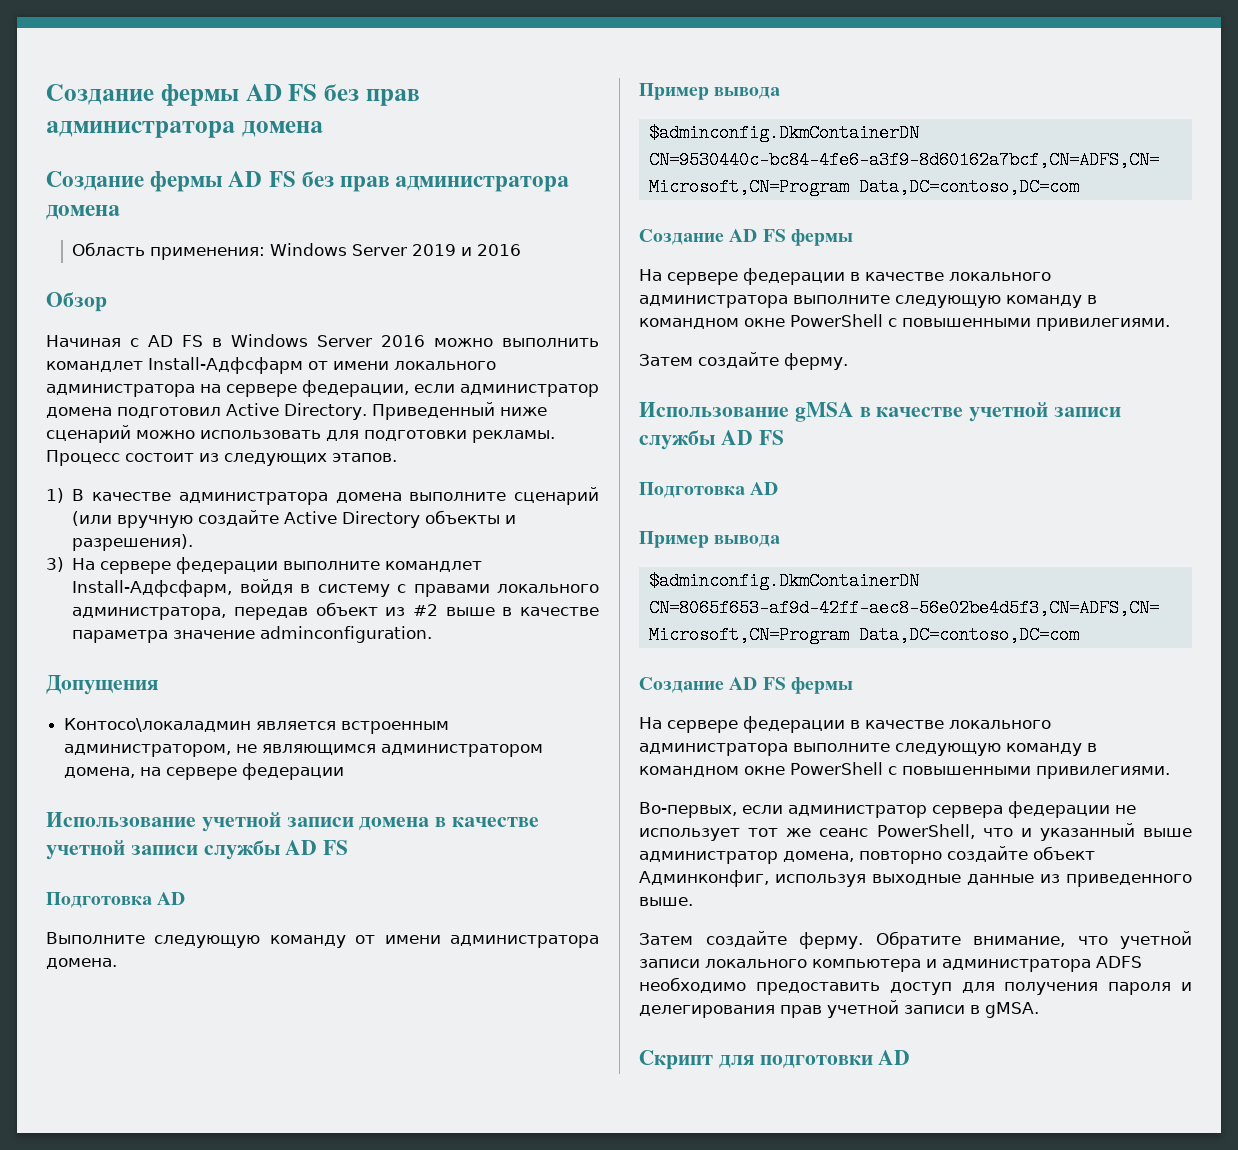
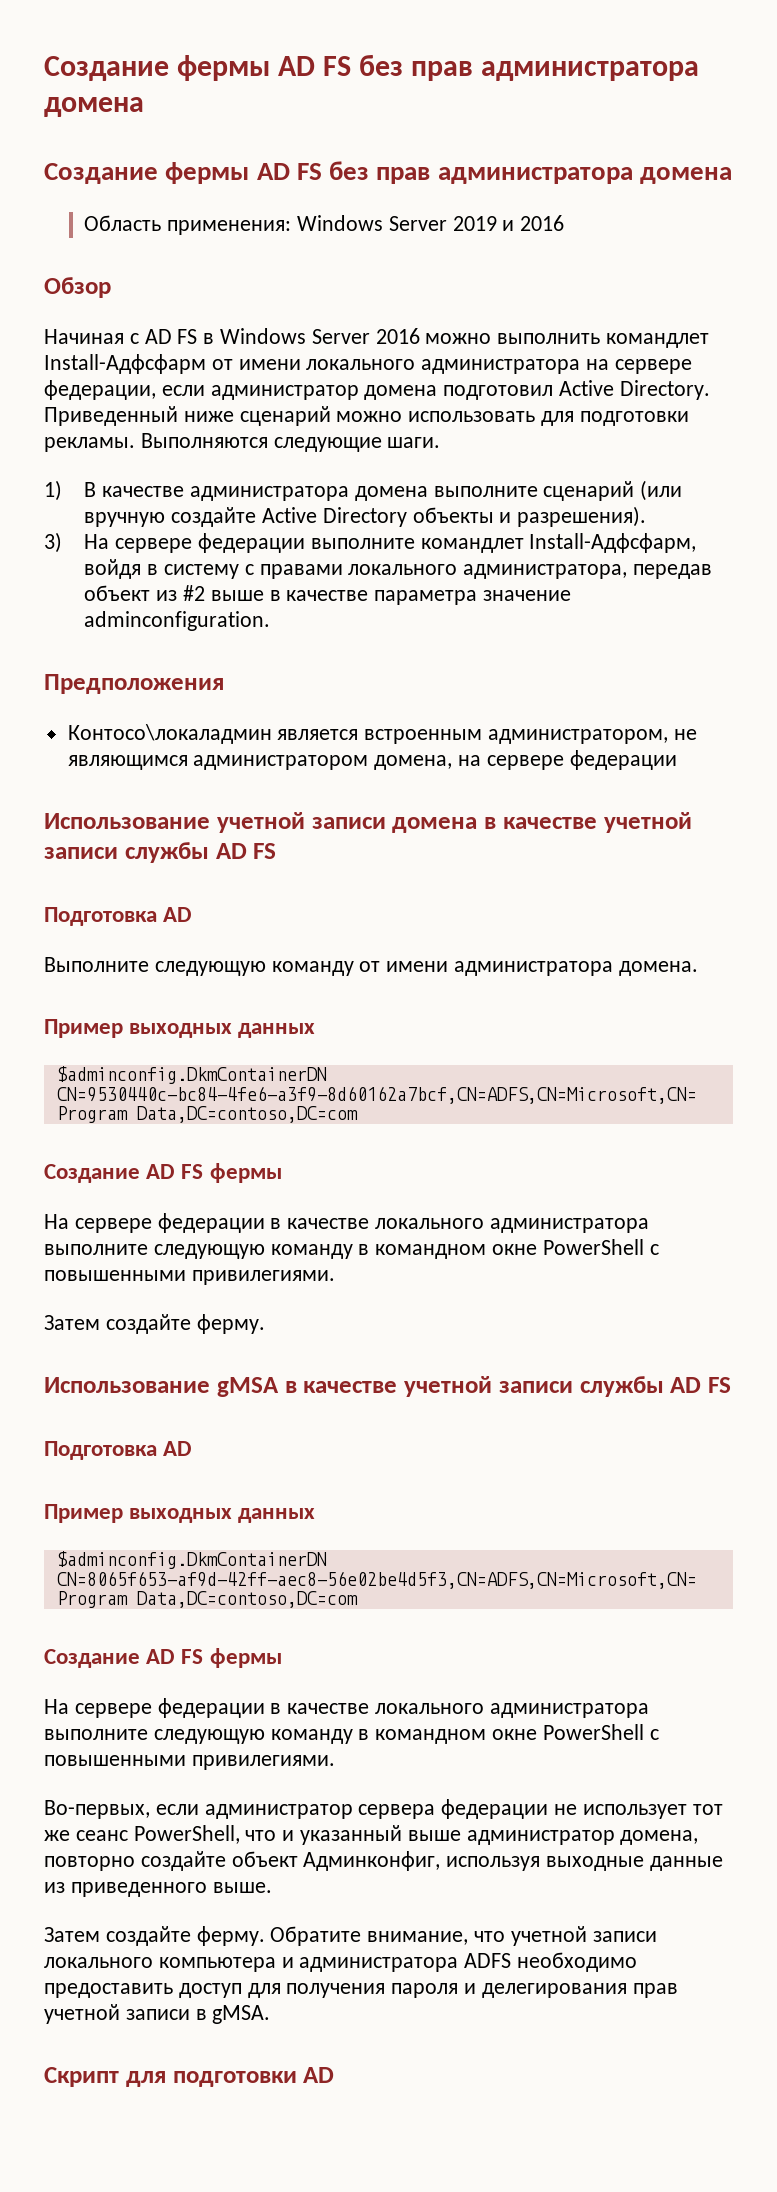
[46,450,397,466] Процесс состоит из следующих этапов. -> [140,433,441,452] Выполняются следующие шаги.
[46,675,158,695] Допущения -> [44,674,224,694] Предположения
[714,87,781,99] вывода -> [129,1023,316,1038] выходных данных
[714,535,781,547] вывода -> [129,1508,316,1523] выходных данных

